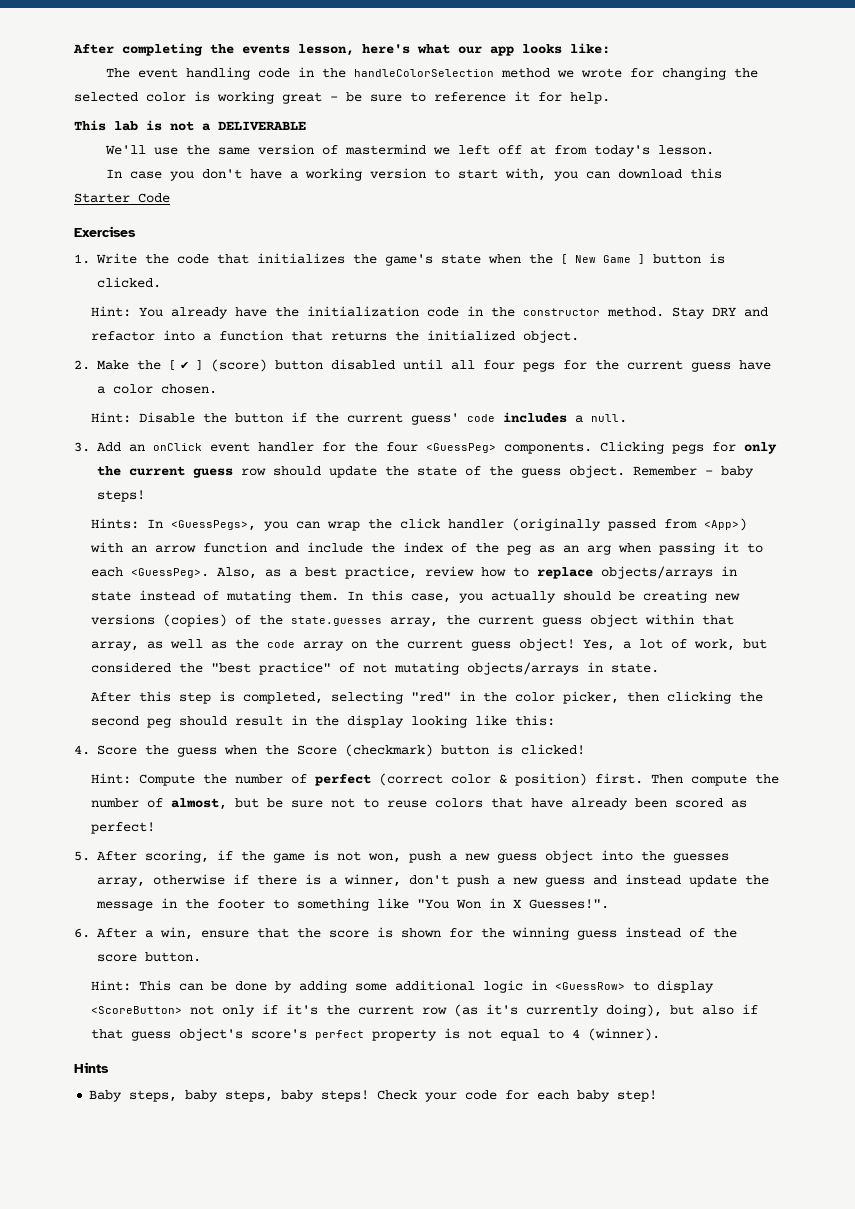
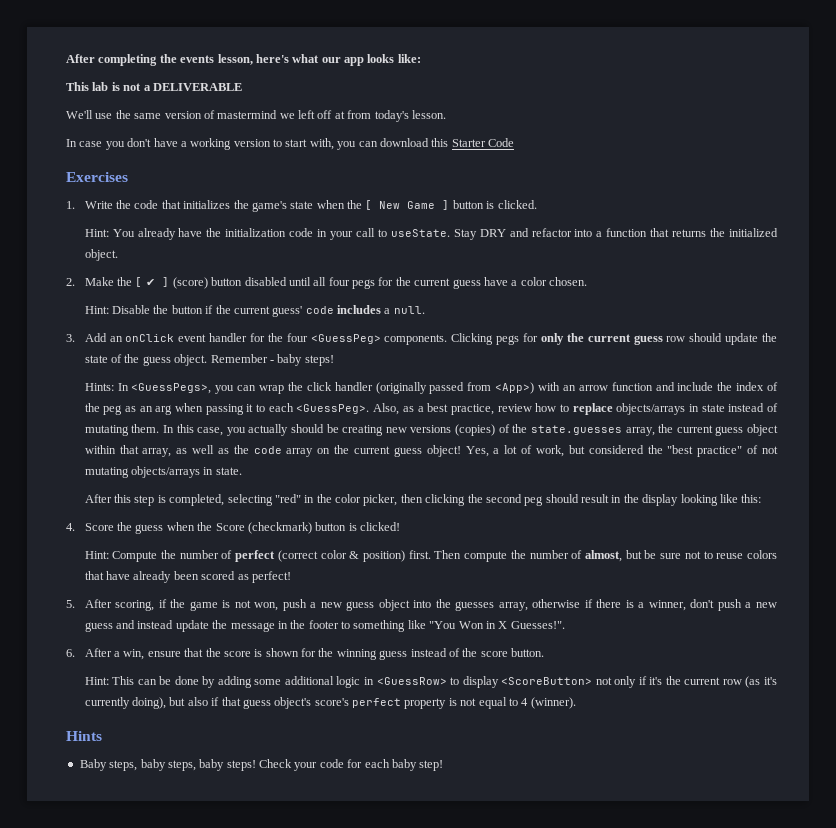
[105,67,758,80] [74,91,610,104] // The event handling code in the handleColorSelection method we wrote for changing the selected color is working great - be sure to reference it for help. -> (421, 58) none
[490,307,664,317] the constructor method. -> [330,228,450,240] your call to useState.

